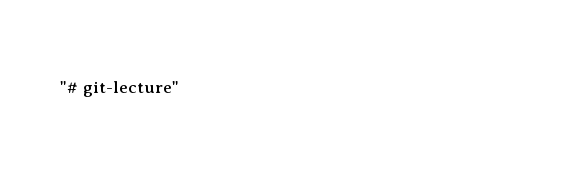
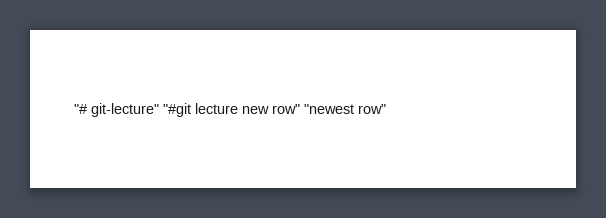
(179, 89) none -> [163,103,386,117] "#git lecture new row" "newest row"

